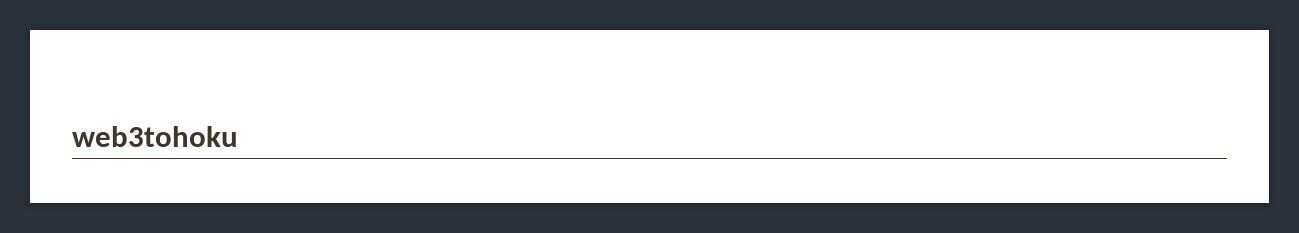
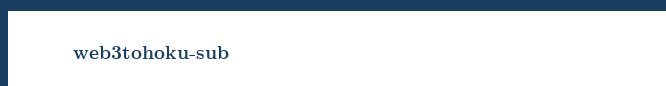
[72,126,238,147] web3tohoku -> [73,46,229,59] web3tohoku-sub

